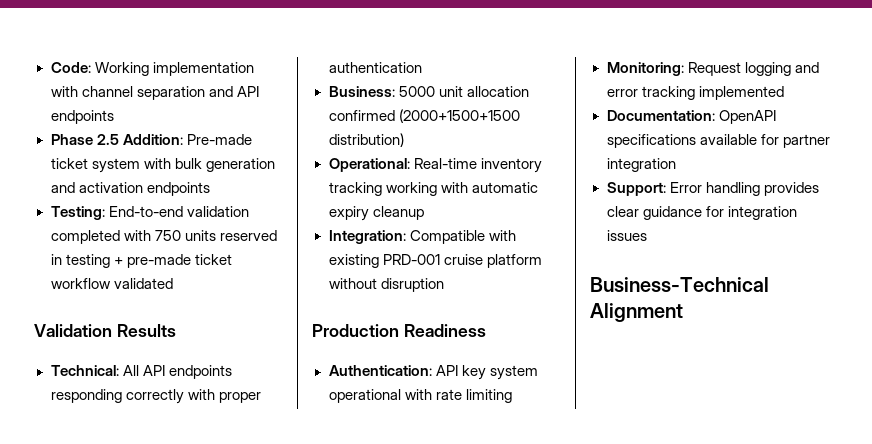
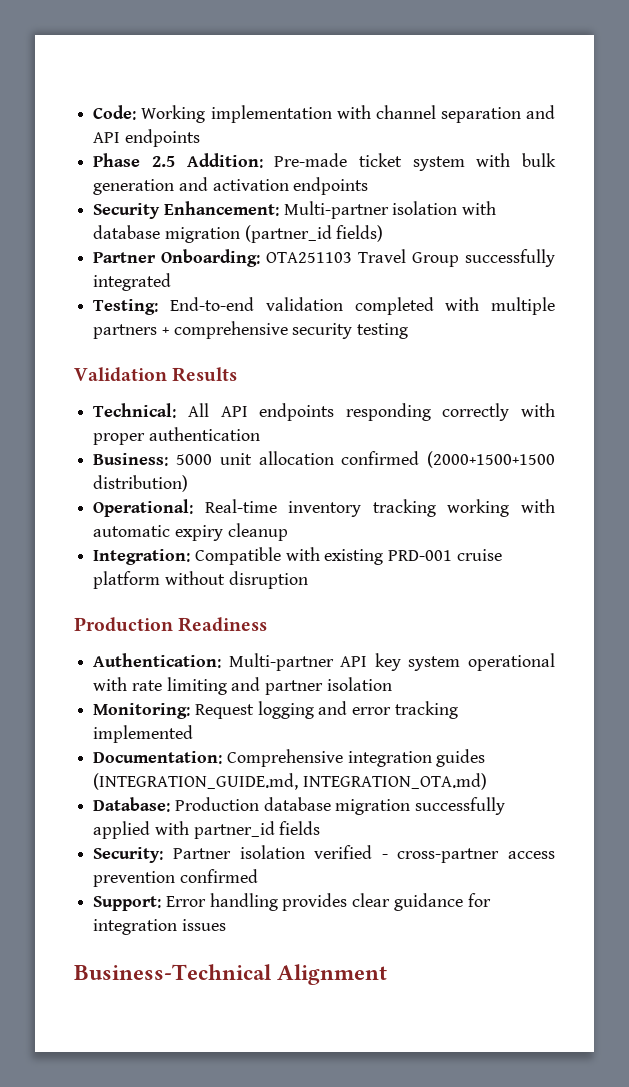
(210, 189) none -> [93,201,497,219] [93,225,384,243] [93,249,555,267] [93,273,172,291] // Security Enhancement: Multi-partner isolation with database migration (partner_id fields) // Partner Onboarding: OTA251103 Travel Group successfully integrated
[154,230,277,241] [50,254,232,268] [50,278,173,289] 750 units reserved in testing + pre-made ticket workflow validated -> [491,297,555,315] [93,321,409,339] multiple partners + comprehensive security testing
(432, 370) none -> [228,653,334,671] Multi-partner
(512, 396) none -> [231,677,392,695] and partner isolation
[718,110,776,124] [606,134,830,148] [606,158,676,172] OpenAPI specifications available for partner integration -> [226,749,486,767] [93,773,487,790] [93,797,506,815] [93,821,321,839] [93,845,555,863] [93,869,258,887] Comprehensive integration guides (INTEGRATION_GUIDE.md, INTEGRATION_OTA.md) // Database: Production database migration successfully applied with partner_id fields // Security: Partner isolation verified - cross-partner access prevention confirmed

